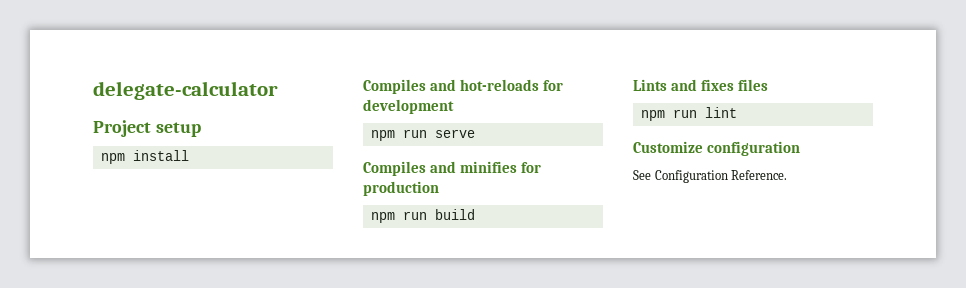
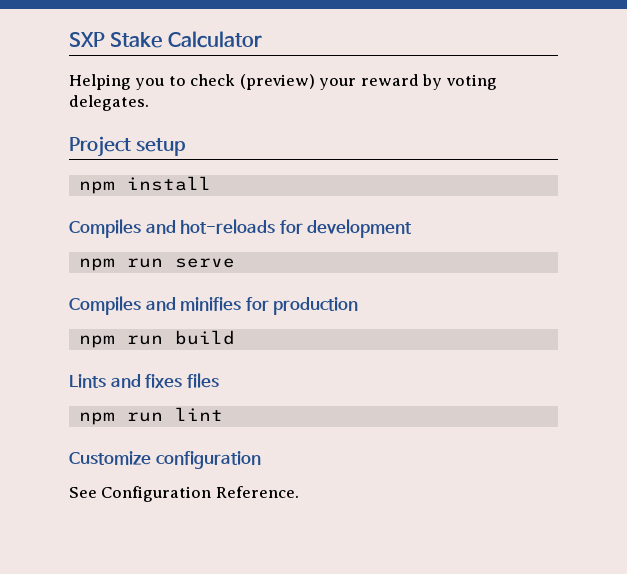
[93,81,278,100] delegate-calculator -> [69,31,262,48] [69,74,497,90] [69,95,149,111] SXP Stake Calculator // Helping you to check (preview) your reward by voting delegates.

